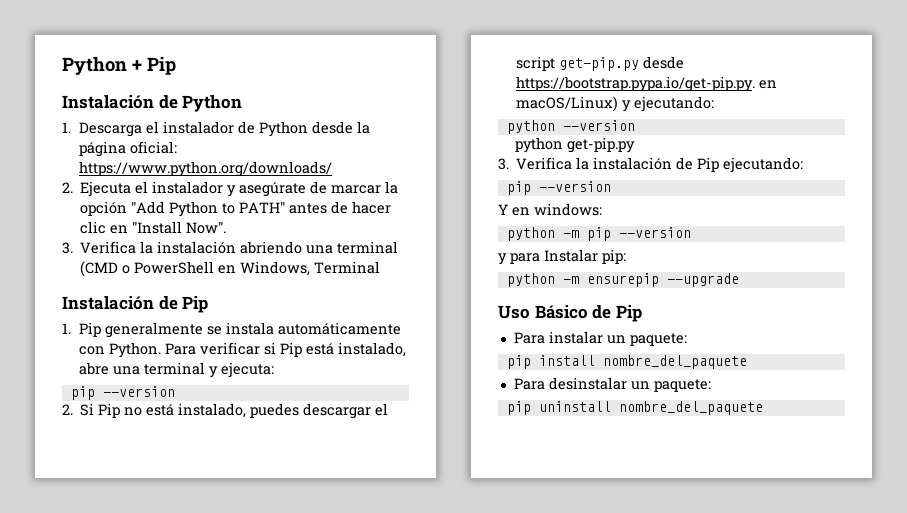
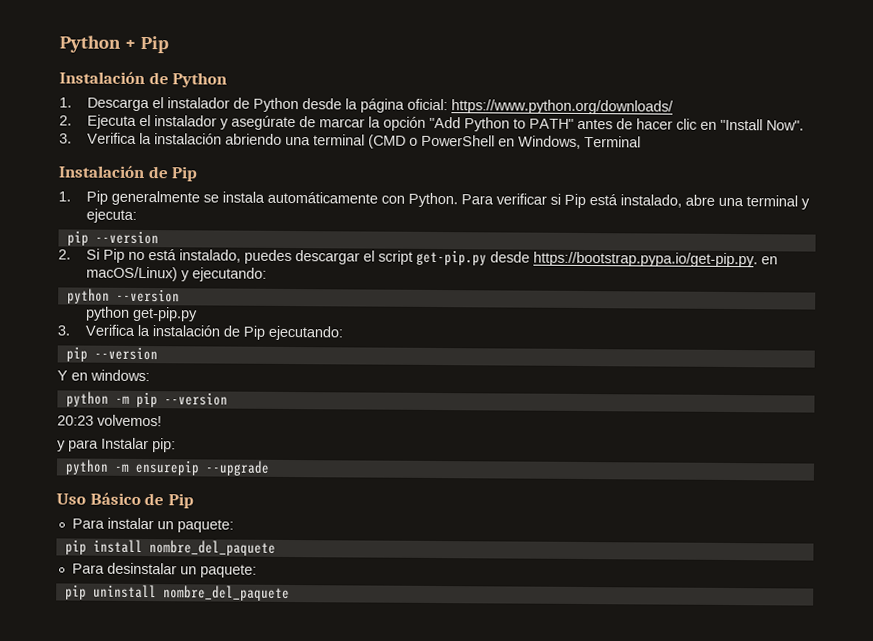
(691, 232) none -> [57,414,162,427] // 20:23 volvemos!

